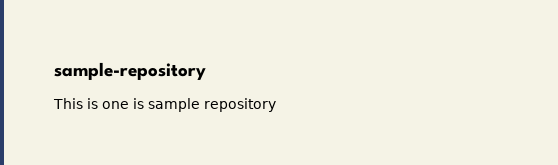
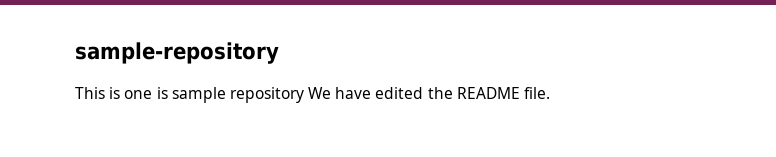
(276, 105) none -> [308,87,551,99] We have edited the README file.

